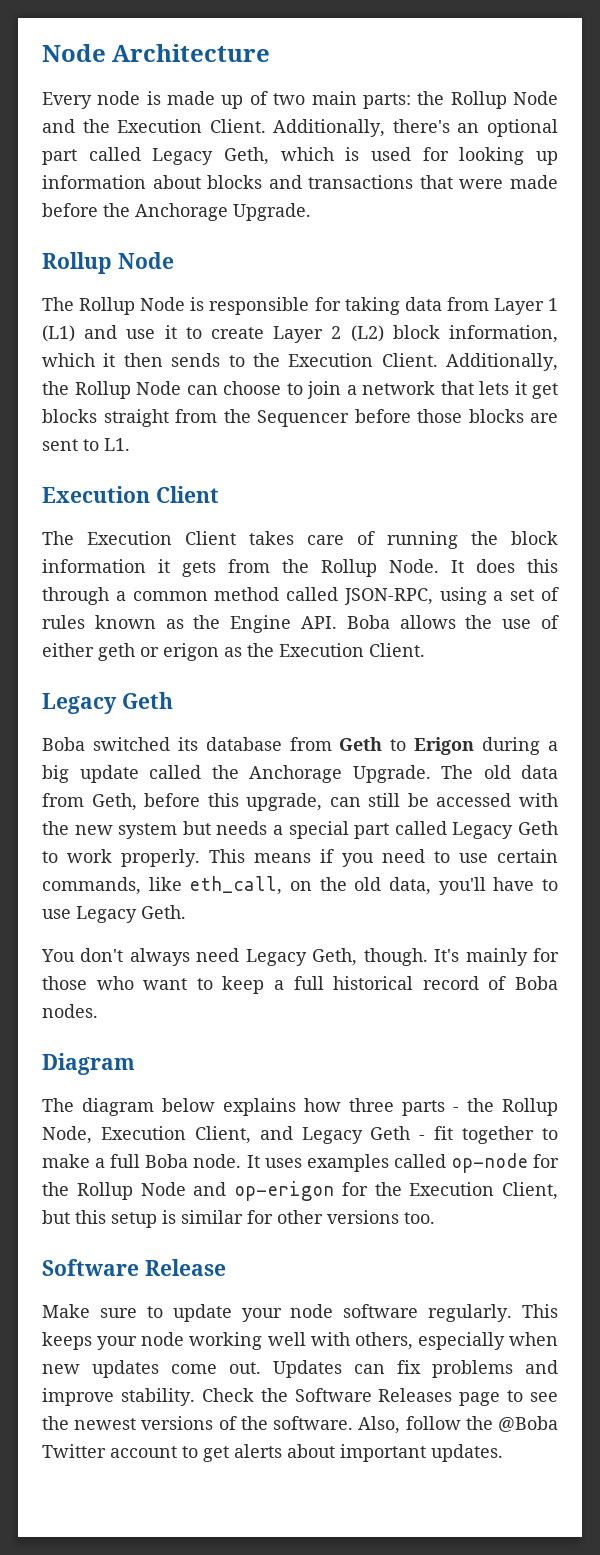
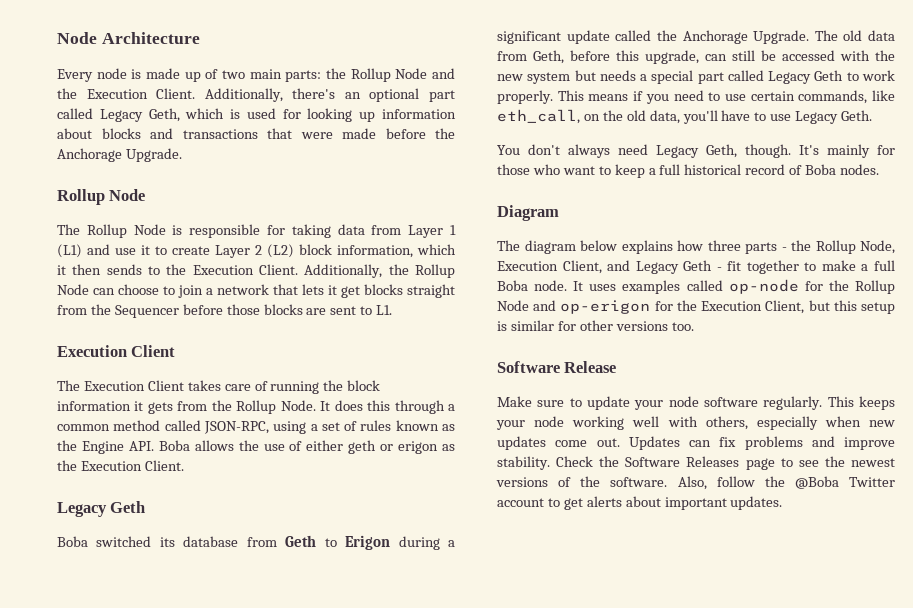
[42,765,69,783] big -> [497,31,561,44] significant

